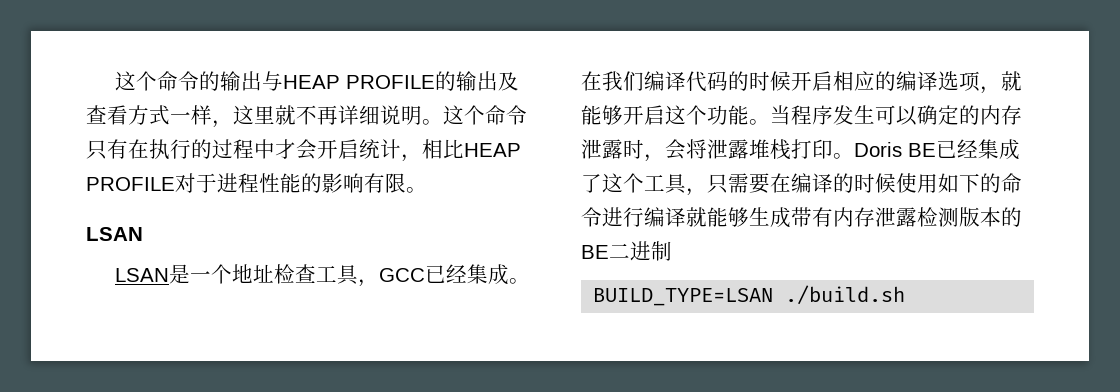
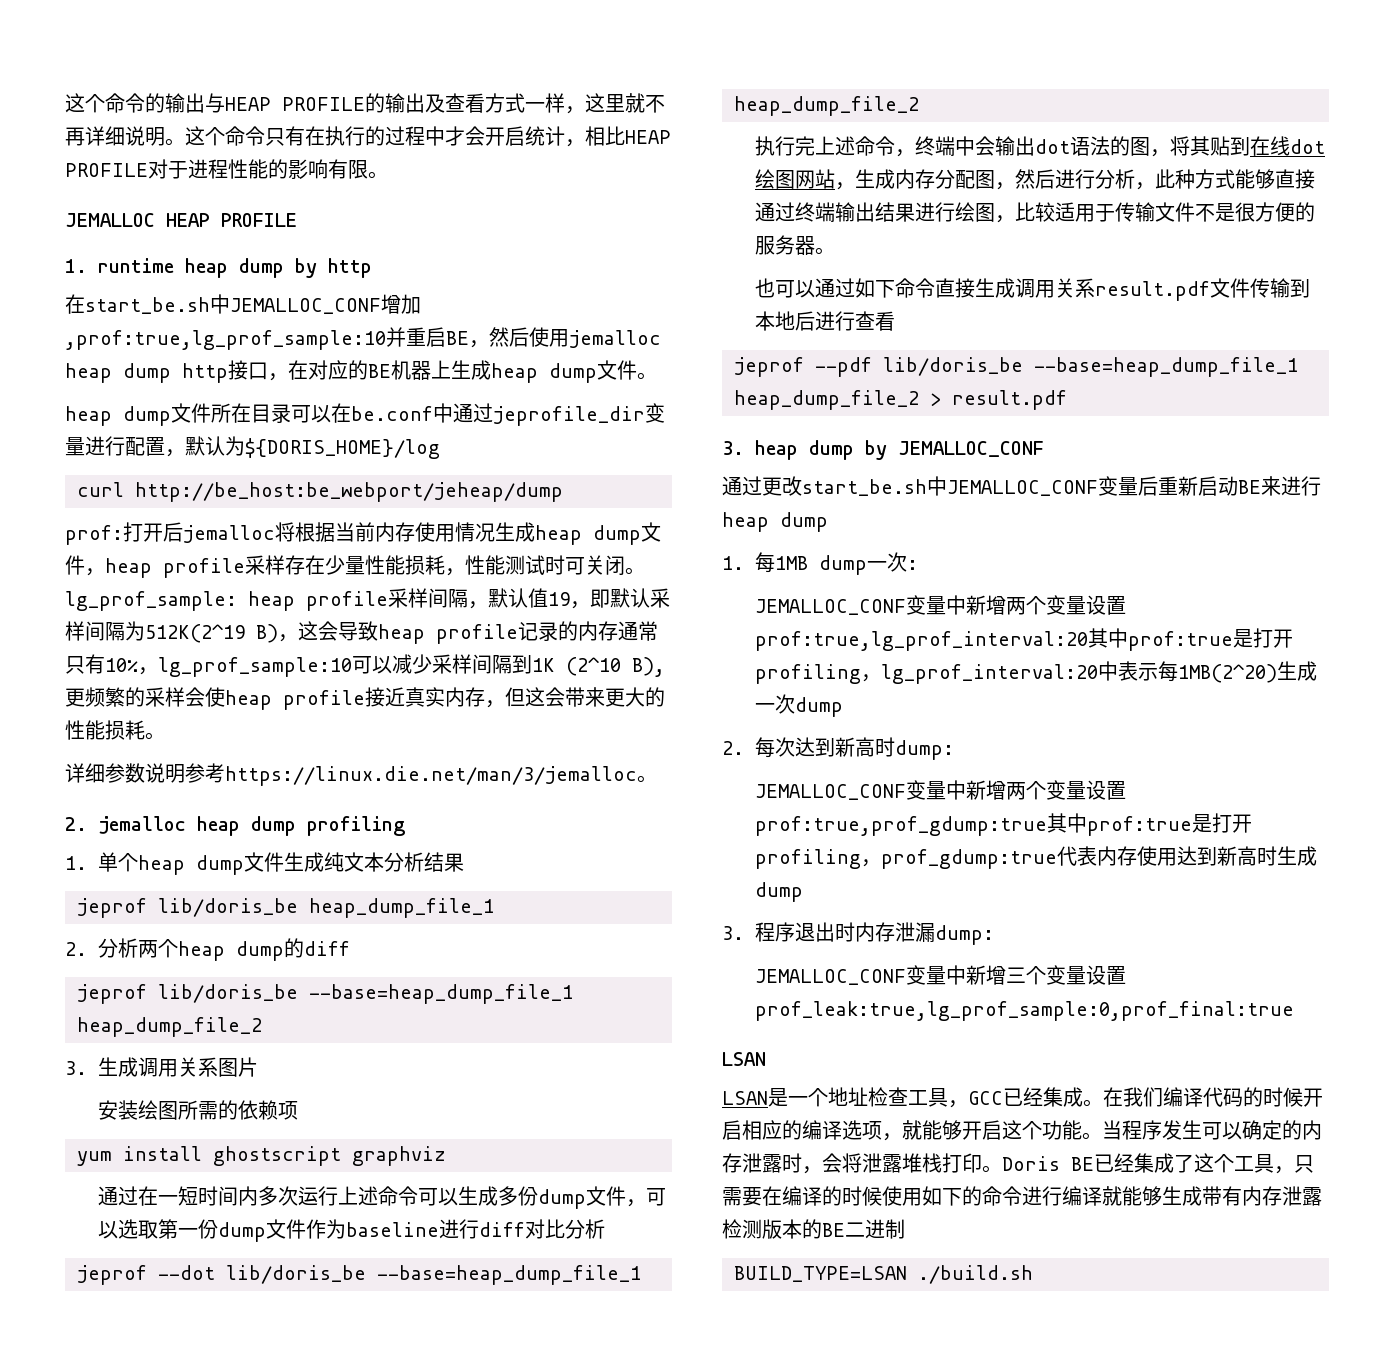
(427, 190) none -> [65,213,297,227] [65,258,372,278] [65,294,421,314] [65,327,661,350] [65,360,657,383] [65,403,665,426] [65,436,440,459] [77,482,563,502] [65,522,661,545] [65,555,645,578] [65,588,670,611] [65,621,658,644] [65,654,665,677] [65,687,665,710] [65,720,165,740] [65,763,657,786] [65,816,405,836] [65,852,465,875] [77,898,494,918] [65,938,351,961] [77,984,573,1004] [77,1017,262,1037] [65,1057,259,1077] [98,1100,299,1120] [77,1146,446,1166] [98,1186,667,1209] [98,1219,606,1242] [77,1265,641,1285] [734,96,919,116] [755,136,1326,157] [755,169,1316,190] [755,202,1316,223] [755,235,836,255] [755,278,1311,301] [755,311,896,331] [734,357,1298,377] [734,390,1067,410] [722,440,1044,460] [722,476,1321,496] [722,512,828,532] [722,552,919,575] [755,595,1127,615] [755,628,1294,651] [755,661,1318,684] [755,694,844,717] [722,737,955,760] [755,780,1127,800] [755,813,1253,836] [755,846,1318,869] [755,882,804,902] [722,922,995,945] [755,965,1127,985] [755,1001,1295,1021] // JEMALLOC HEAP PROFILE // 1. runtime heap dump by http // 在start_be.sh中JEMALLOC_CONF增加,prof:true,lg_prof_sample:10并重启BE，然后使用jemalloc heap dump http接口，在对应的BE机器上生成heap dump文件。 // heap dump文件所在目录可以在be.conf中通过jeprofile_dir变量进行配置，默认为${DORIS_HOME}/log // curl http://be_host:be_webport/jeheap/dump // prof:打开后jemalloc将根据当前内存使用情况生成heap dump文件，heap profile采样存在少量性能损耗，性能测试时可关闭。lg_prof_sample: heap profile采样间隔，默认值19，即默认采样间隔为512K(2^19 B)，这会导致heap profile记录的内存通常只有10%，lg_prof_sample:10可以减少采样间隔到1K (2^10 B),更频繁的采样会使heap profile接近真实内存，但这会带来更大的性能损耗。 // 详细参数说明参考https://linux.die.net/man/3/jemalloc。 // 2. jemalloc heap dump profiling // 1.单个heap dump文件生成纯文本分析结果 // jeprof lib/doris_be heap_dump_file_1 // 2.分析两个heap dump的diff // jeprof lib/doris_be --base=heap_dump_file_1 heap_dump_file_2 // 3.生成调用关系图片 // 安装绘图所需的依赖项 // yum install ghostscript graphviz // 通过在一短时间内多次运行上述命令可以生成多份dump文件，可以选取第一份dump文件作为baseline进行diff对比分析 // jeprof --dot lib/doris_be --base=heap_dump_file_1 heap_dump_file_2 // 执行完上述命令，终端中会输出dot语法的图，将其贴到在线dot绘图网站，生成内存分配图，然后进行分析，此种方式能够直接通过终端输出结果进行绘图，比较适用于传输文件不是很方便的服务器。 // 也可以通过如下命令直接生成调用关系result.pdf文件传输到本地后进行查看 // jeprof --pdf lib/doris_be --base=heap_dump_file_1 heap_dump_file_2 > result.pdf // 3. heap dump by JEMALLOC_CONF // 通过更改start_be.sh中JEMALLOC_CONF变量后重新启动BE来进行heap dump // 1.每1MB dump一次: // JEMALLOC_CONF变量中新增两个变量设置prof:true,lg_prof_interval:20其中prof:true是打开profiling，lg_prof_interval:20中表示每1MB(2^20)生成一次dump // 2.每次达到新高时dump: // JEMALLOC_CONF变量中新增两个变量设置prof:true,prof_gdump:true其中prof:true是打开profiling，prof_gdump:true代表内存使用达到新高时生成dump // 3.程序退出时内存泄漏dump: // JEMALLOC_CONF变量中新增三个变量设置prof_leak:true,lg_prof_sample:0,prof_final:true

